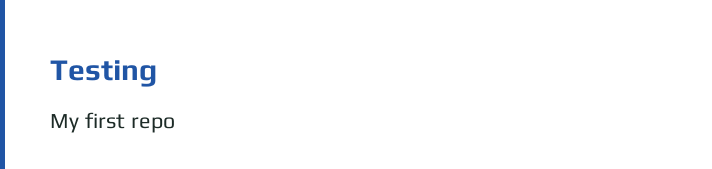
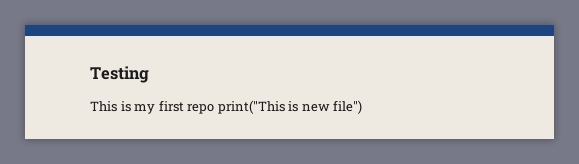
[50,112,175,133] My first repo -> [90,100,363,114] This is my first repo print("This is new file")

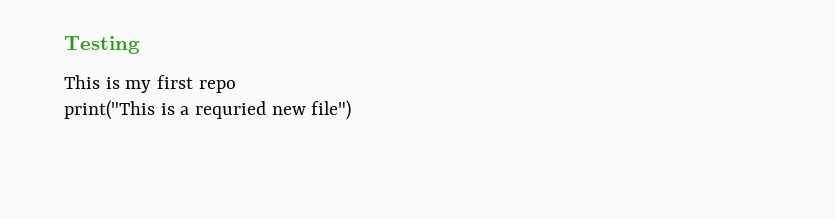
(215, 109) none -> (236, 86) //
(299, 106) none -> [180,101,267,119] a requried

